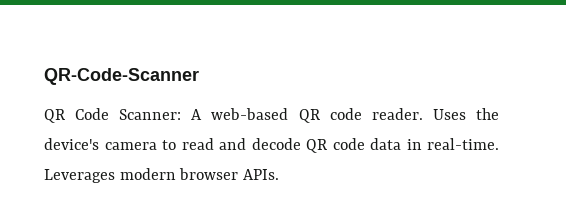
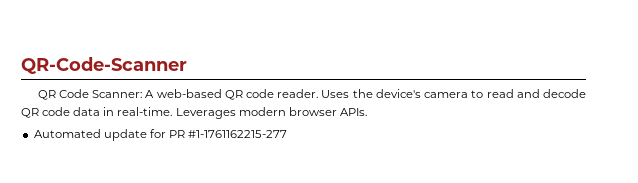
(280, 174) none -> [33,129,288,141] // Automated update for PR #1-1761162215-277

